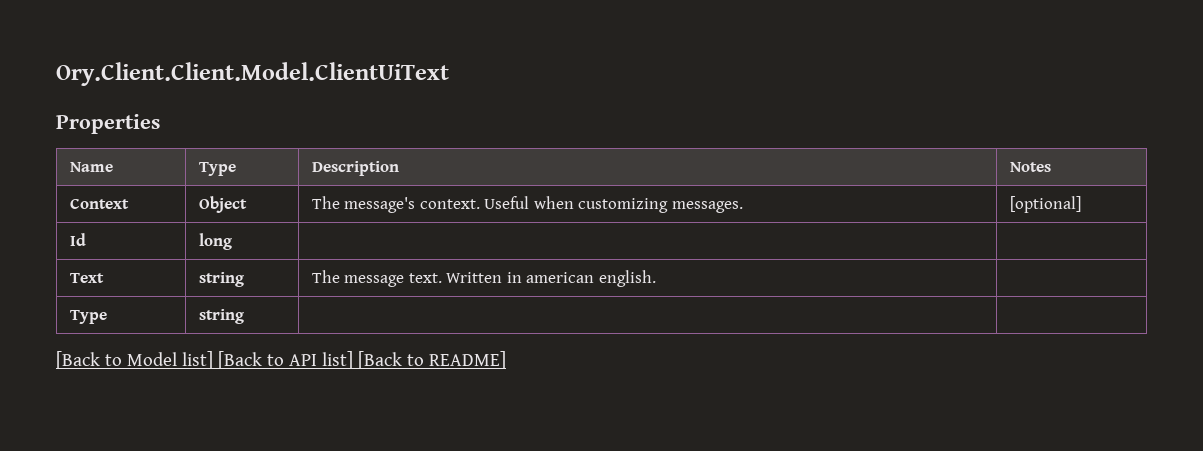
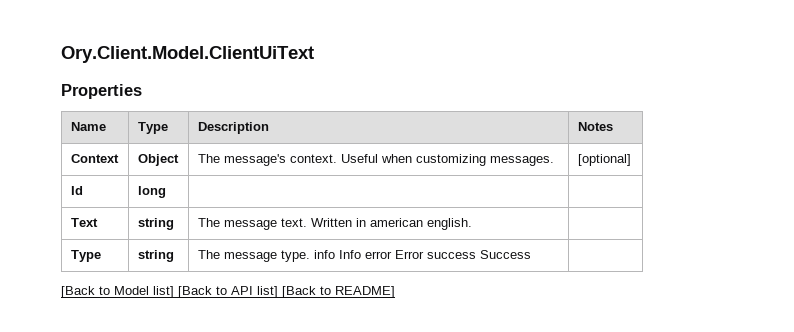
[56,62,449,86] Ory.Client.Client.Model.ClientUiText -> [61,46,314,63] Ory.Client.Model.ClientUiText
(244, 316) none -> [197,250,531,262] The message type. info Info error Error success Success

